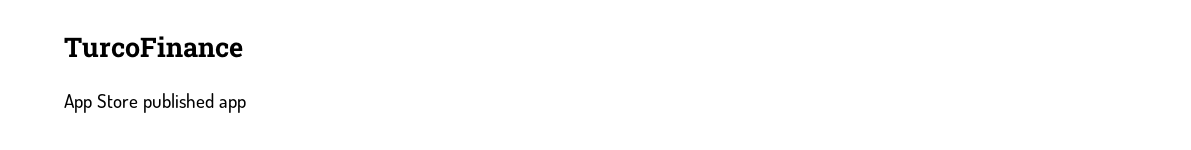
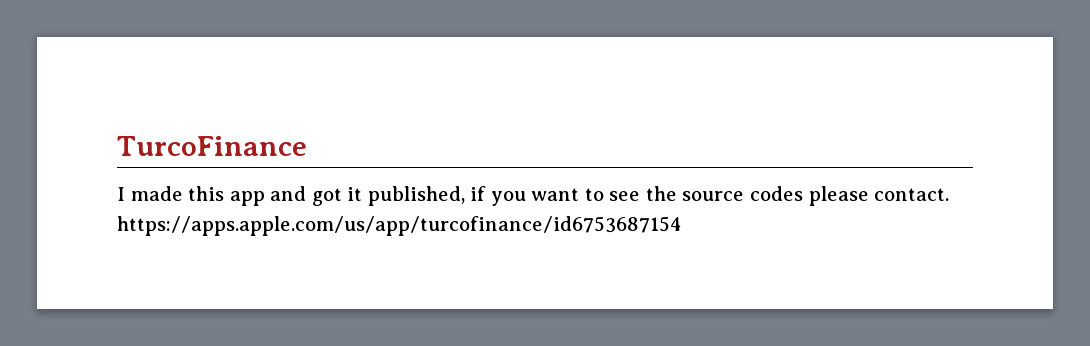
[64,93,247,113] App Store published app -> [117,186,950,206] [117,216,682,236] I made this app and got it published, if you want to see the source codes please contact. https://apps.apple.com/us/app/turcofinance/id6753687154

